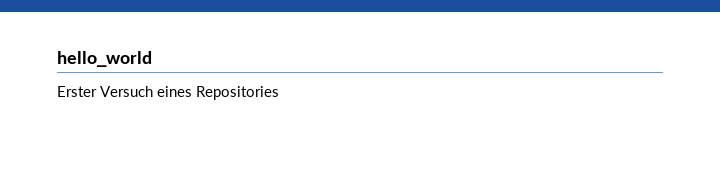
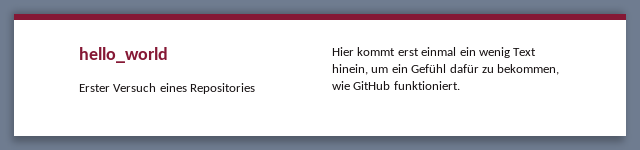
(279, 93) none -> [332,47,537,58] [332,64,560,75] [332,81,460,90] // Hier kommt erst einmal ein wenig Text hinein, um ein Gefühl dafür zu bekommen, wie GitHub funktioniert.

